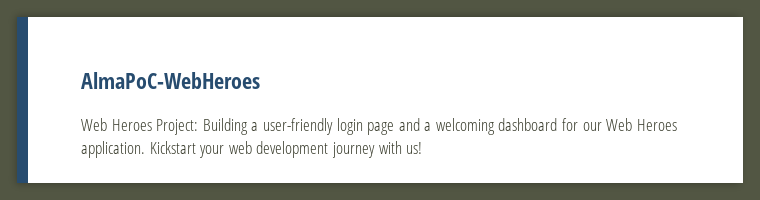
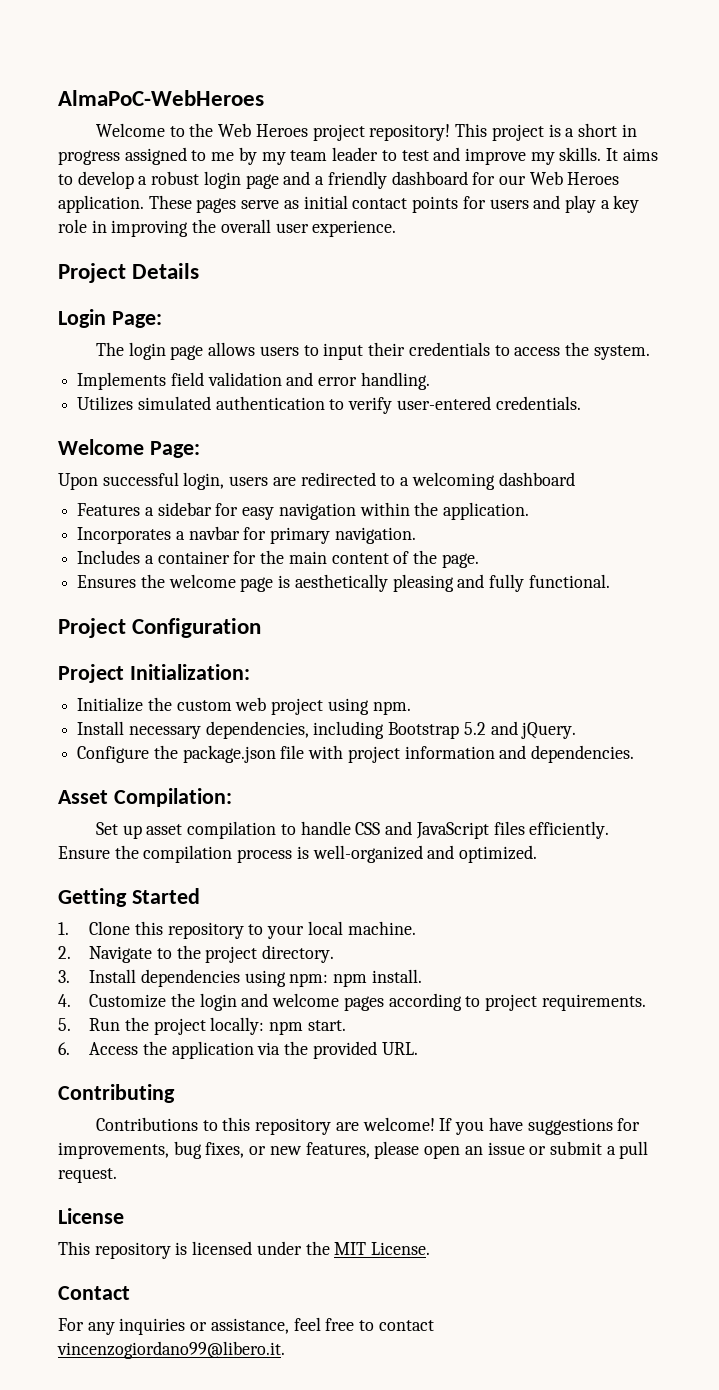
[81,118,333,135] Web Heroes Project: Building a user-friendly -> [95,123,637,141] [58,147,658,165] [58,171,200,189] Welcome to the Web Heroes project repository! This project is a short in progress assigned to me by my team leader to test and improve my skills. It aims to develop a robust
[435,118,495,135] welcoming -> [327,171,387,189] friendly
[149,141,423,158] Kickstart your web development journey with us! -> [148,195,640,213] [58,219,397,237] [58,263,200,283] [58,309,162,328] [95,342,650,360] [77,372,430,390] [77,396,581,414] [58,439,200,458] [58,472,575,490] [77,502,530,520] [77,526,416,544] [77,550,479,568] [77,574,610,592] [58,618,262,638] [58,664,250,683] [77,697,411,715] [77,721,577,739] [77,745,635,763] [58,788,232,807] [95,821,610,839] [58,845,538,863] [58,888,200,907] [58,921,416,939] [58,945,335,963] [58,969,422,987] [58,993,646,1011] [58,1017,346,1035] [58,1041,418,1059] [58,1084,175,1103] [95,1117,641,1135] [58,1141,649,1159] [58,1168,117,1183] [58,1208,124,1224] [58,1241,431,1259] [58,1286,130,1300] [58,1317,434,1335] [57,1341,285,1359] These pages serve as initial contact points for users and play a key role in improving the overall user experience. // Project Details // Login Page: // The login page allows users to input their credentials to access the system. // Implements field validation and error handling. // Utilizes simulated authentication to verify user-entered credentials. // Welcome Page: // Upon successful login, users are redirected to a welcoming dashboard // Features a sidebar for easy navigation within the application. // Incorporates a navbar for primary navigation. // Includes a container for the main content of the page. // Ensures the welcome page is aesthetically pleasing and fully functional. // Project Configuration // Project Initialization: // Initialize the custom web project using npm. // Install necessary dependencies, including Bootstrap 5.2 and jQuery. // Configure the package.json file with project information and dependencies. // Asset Compilation: // Set up asset compilation to handle CSS and JavaScript files efficiently. Ensure the compilation process is well-organized and optimized. // Getting Started // 1. Clone this repository to your local machine. // 2. Navigate to the project directory. // 3. Install dependencies using npm: npm install. // 4. Customize the login and welcome pages according to project requirements. // 5. Run the project locally: npm start. // 6. Access the application via the provided URL. // Contributing // Contributions to this repository are welcome! If you have suggestions for improvements, bug fixes, or new features, please open an issue or submit a pull request. // License // This repository is licensed under the MIT License. // Contact // For any inquiries or assistance, feel free to contact vincenzogiordano99@libero.it.

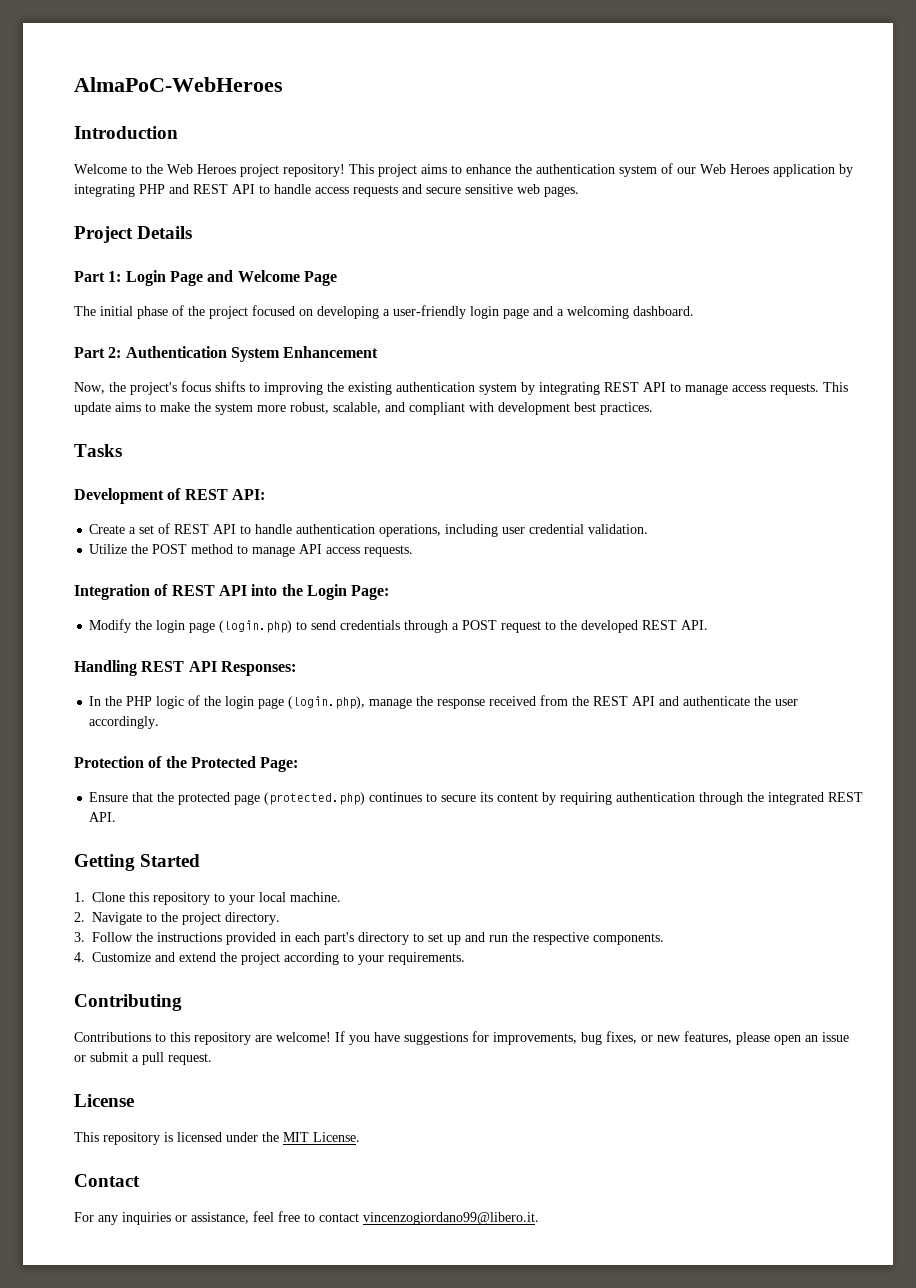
(264, 98) none -> [74,126,178,139] // Introduction
[548,123,637,137] [58,147,658,165] [58,171,620,189] [58,195,640,213] [58,219,397,237] [58,263,200,283] [58,309,162,328] [95,342,650,360] [77,372,430,390] [77,396,581,414] [58,439,200,458] [58,472,575,490] [77,502,530,520] [77,526,416,544] [77,550,479,568] [77,574,610,592] [58,618,262,638] [58,664,250,683] [77,697,411,715] [77,721,577,739] [77,745,635,763] [58,788,232,807] [95,821,610,839] [58,845,538,863] is a short in progress assigned to me by my team leader to test and improve my skills. It aims to develop a robust login page and a friendly dashboard for our Web Heroes application. These pages serve as initial contact points for users and play a key role in improving the overall user experience. // Project Details // Login Page: // The login page allows users to input their credentials to access the system. // Implements field validation and error handling. // Utilizes simulated authentication to verify user-entered credentials. // Welcome Page: // Upon successful login, users are redirected to a welcoming dashboard // Features a sidebar for easy navigation within the application. // Incorporates a navbar for primary navigation. // Includes a container for the main content of the page. // Ensures the welcome page is aesthetically pleasing and fully functional. // Project Configuration // Project Initialization: // Initialize the custom web project using npm. // Install necessary dependencies, including Bootstrap 5.2 and jQuery. // Configure the package.json file with project information and dependencies. // Asset Compilation: // Set up asset compilation to handle CSS and JavaScript files efficiently. Ensure the compilation process is well-organized and optimized. -> [421,163,853,177] [74,184,579,197] [74,226,193,243] [74,270,337,286] [74,305,694,319] [74,346,379,362] [74,381,848,395] [74,402,653,415] [74,444,122,457] [74,488,265,504] [89,523,649,537] [89,544,414,557] [74,584,390,600] [89,619,709,633] [74,660,296,676] [89,695,799,709] [89,716,160,729] [74,756,299,772] [89,792,864,805] [89,812,117,822] aims to enhance the authentication system of our Web Heroes application by integrating PHP and REST API to handle access requests and secure sensitive web pages. // Project Details // Part 1: Login Page and Welcome Page // The initial phase of the project focused on developing a user-friendly login page and a welcoming dashboard. // Part 2: Authentication System Enhancement // Now, the project's focus shifts to improving the existing authentication system by integrating REST API to manage access requests. This update aims to make the system more robust, scalable, and compliant with development best practices. // Tasks // Development of REST API: // Create a set of REST API to handle authentication operations, including user credential validation. // Utilize the POST method to manage API access requests. // Integration of REST API into the Login Page: // Modify the login page (login.php) to send credentials through a POST request to the developed REST API. // Handling REST API Responses: // In the PHP logic of the login page (login.php), manage the response received from the REST API and authenticate the user accordingly. // Protection of the Protected Page: // Ensure that the protected page (protected.php) continues to secure its content by requiring authentication through the integrated REST API.
[89,969,422,987] [58,993,384,1011] Install dependencies using npm: npm install. // 4. Customize the login and welcome pages -> [92,932,664,945] [74,952,280,965] Follow the instructions provided in each part's directory to set up and run the respective components. // 4. Customize and extend the project
[484,994,537,1011] project -> [358,955,384,965] your
[58,1017,346,1035] [58,1041,418,1059] // 5. Run the project locally: npm start. // 6. Access the application via the provided URL. -> (465, 958) none

